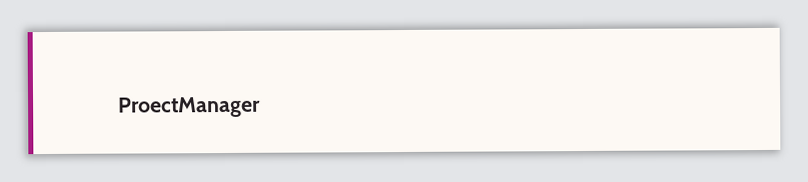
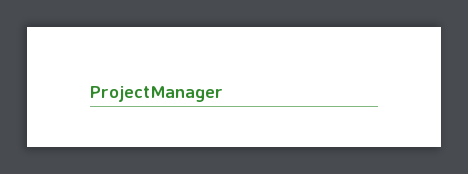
[118,96,261,118] ProectManager -> [90,86,223,102] ProjectManager

